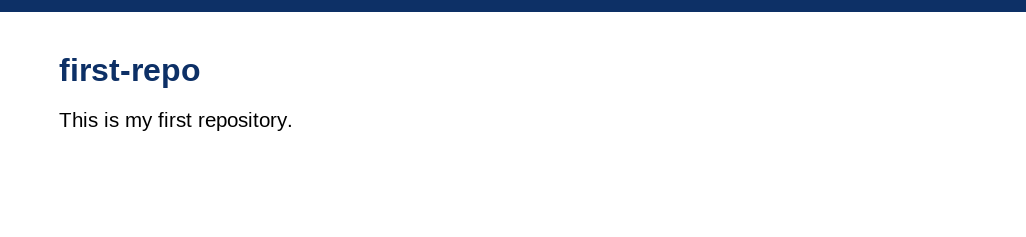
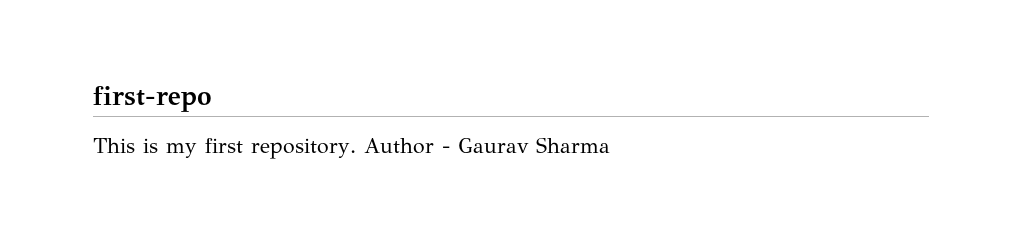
(293, 121) none -> [363,137,610,154] Author - Gaurav Sharma

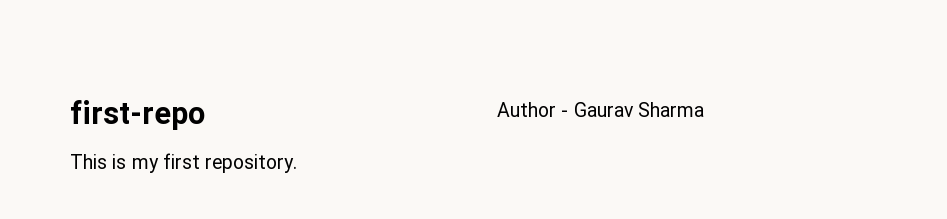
(356, 148) none -> (298, 163) //

